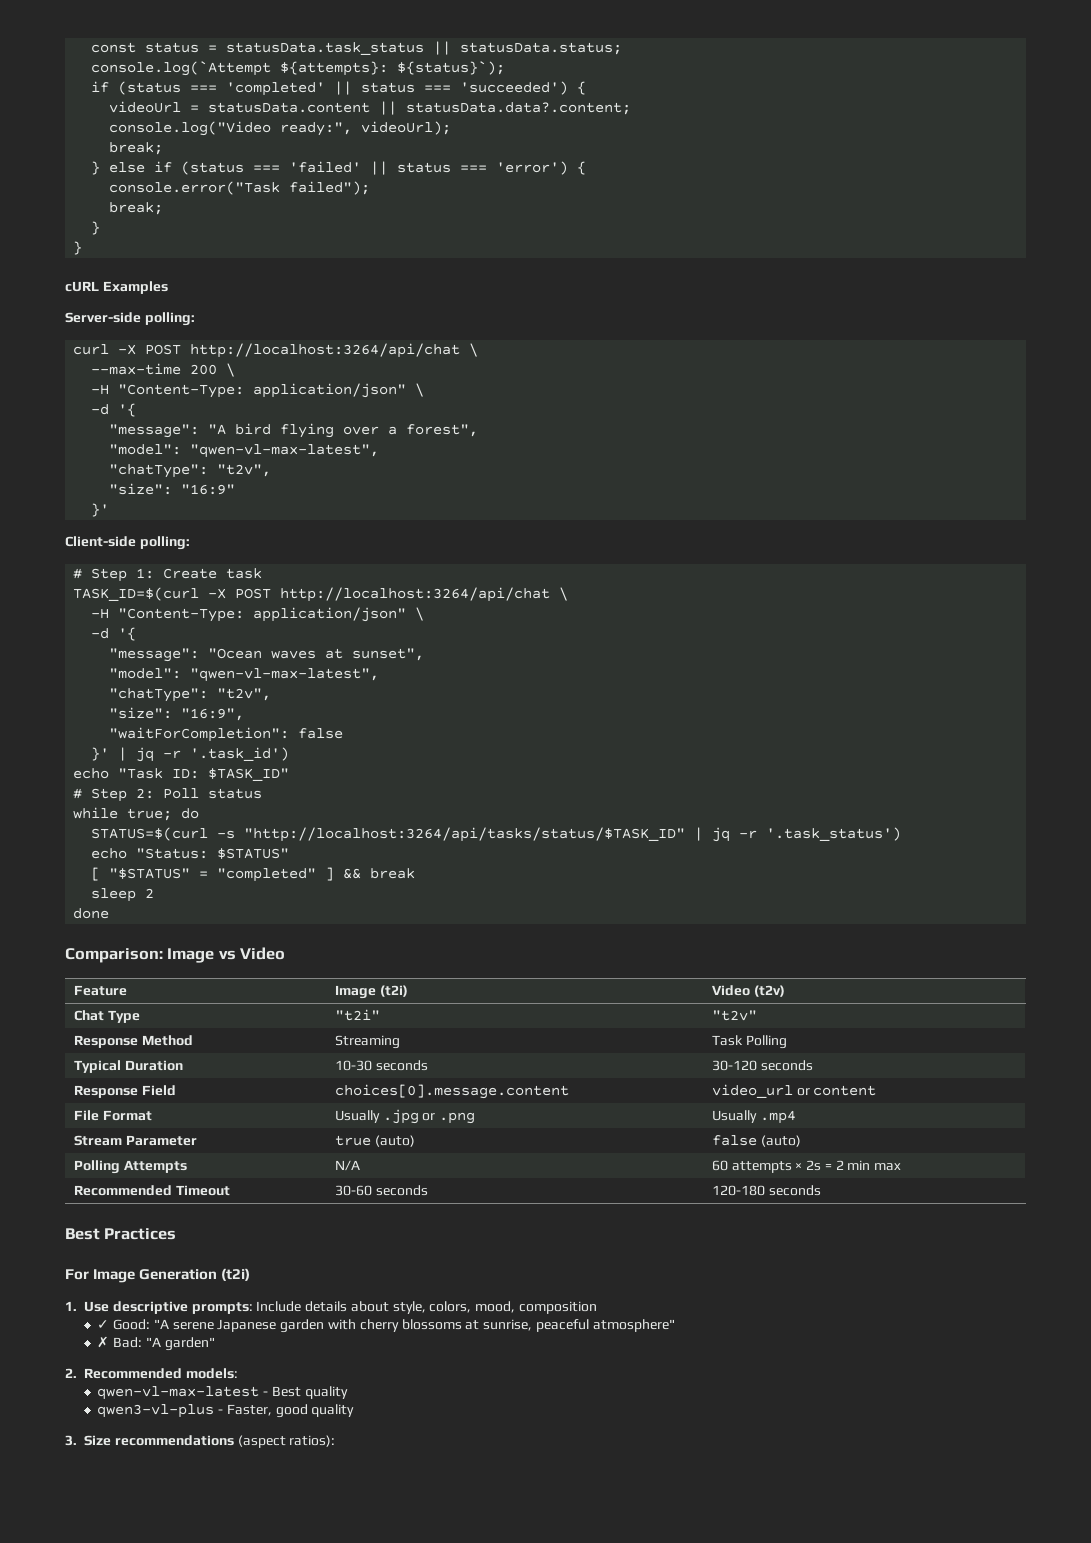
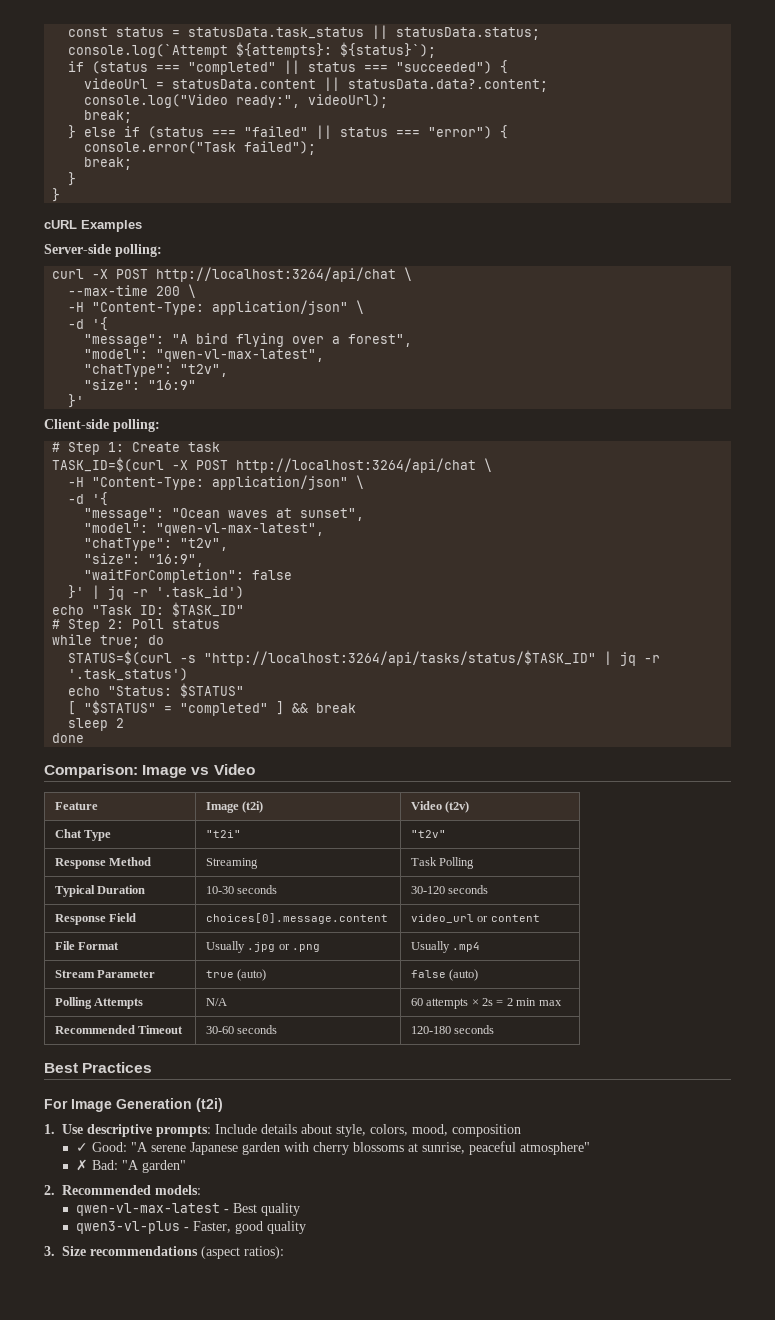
[226,81,569,96] 'completed' || status === 'succeeded') -> [188,60,493,75] "completed" || status === "succeeded")
[289,161,569,175] 'failed' || status === 'error') -> [244,125,493,139] "failed" || status === "error")

